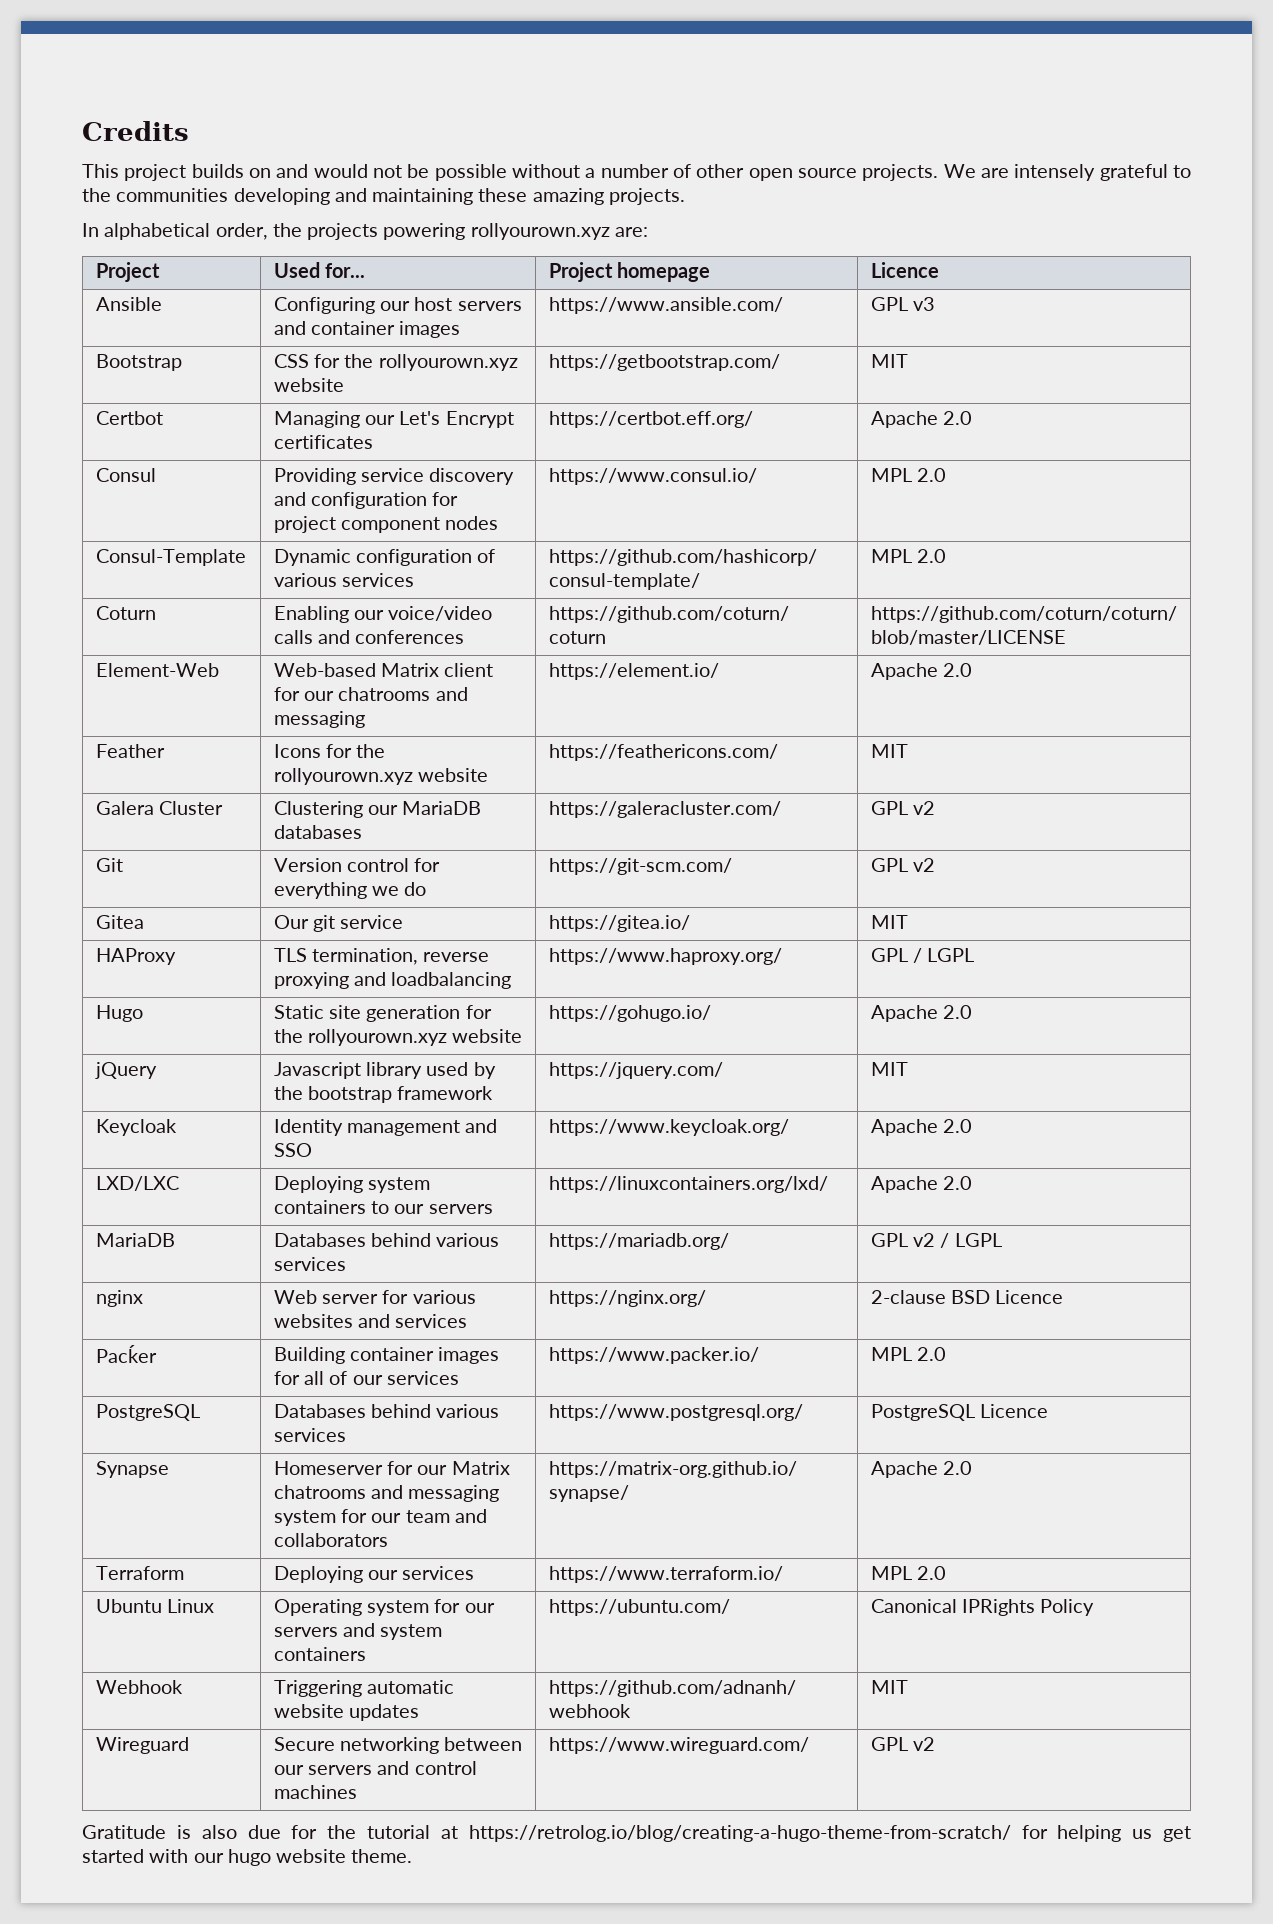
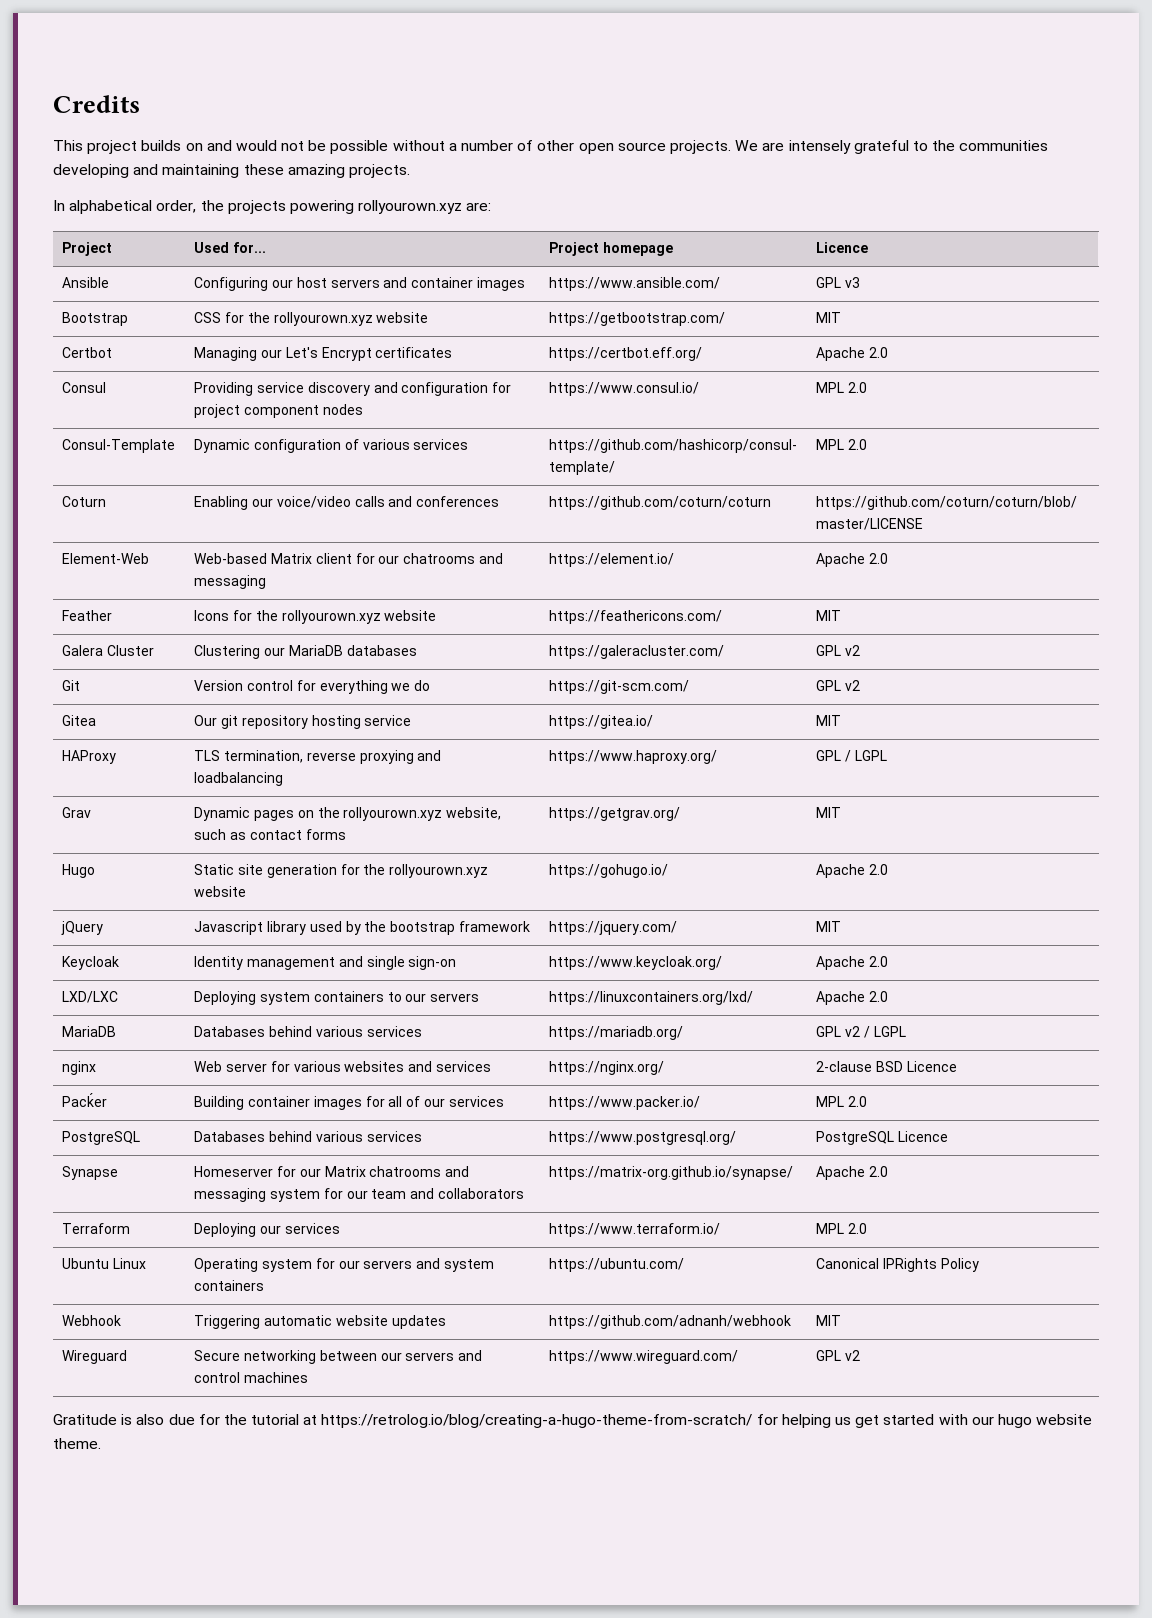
(335, 923) none -> [241,715,361,729] repository hosting
(975, 955) none -> [62,807,92,818] [194,807,502,821] [194,829,346,840] [549,807,681,821] [816,807,842,818] // Grav | Dynamic pages on the rollyourown.xyz website, such as contact forms | https://getgrav.org/ | MIT
[273,1143,312,1157] SSO -> [366,956,457,970] single sign-on

